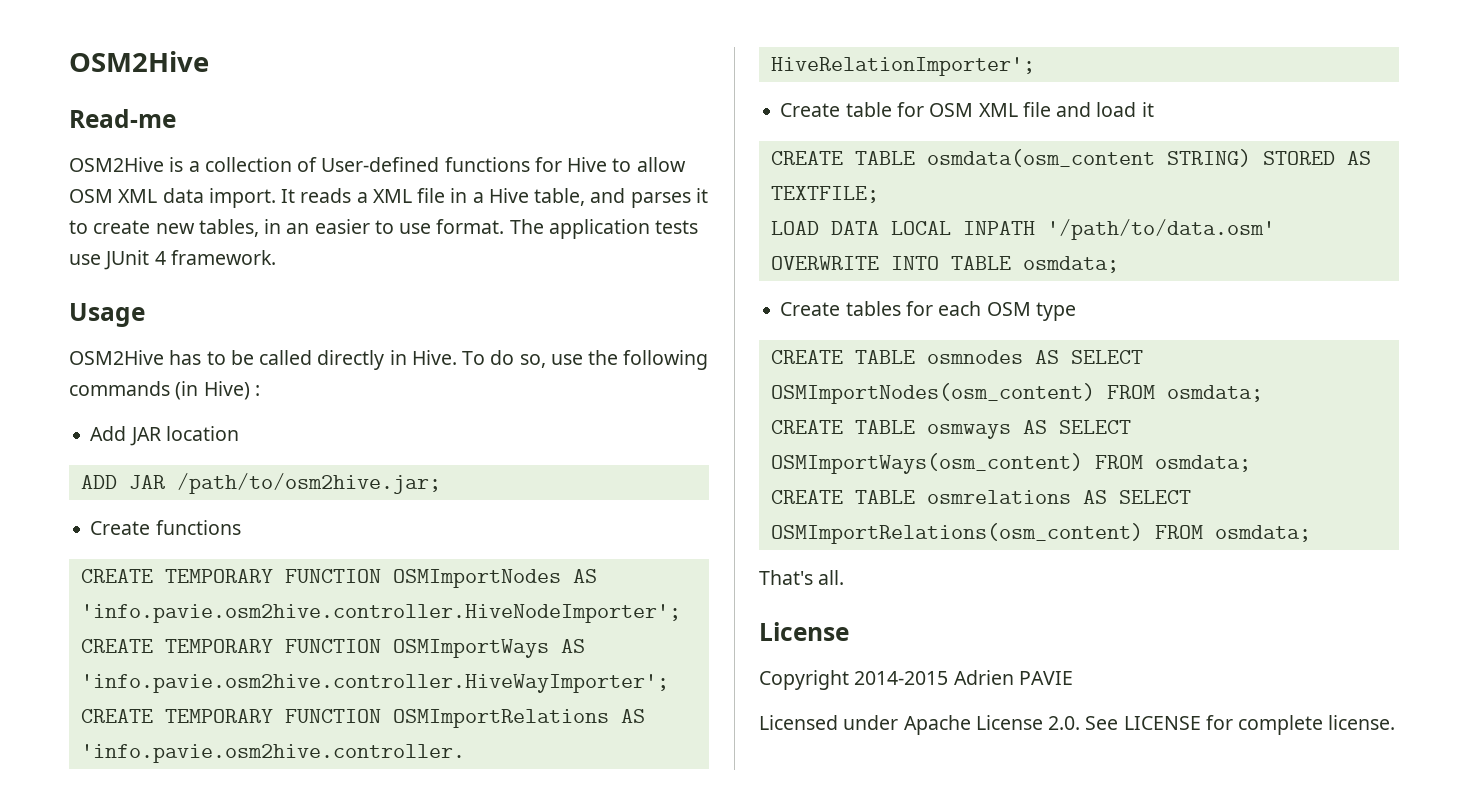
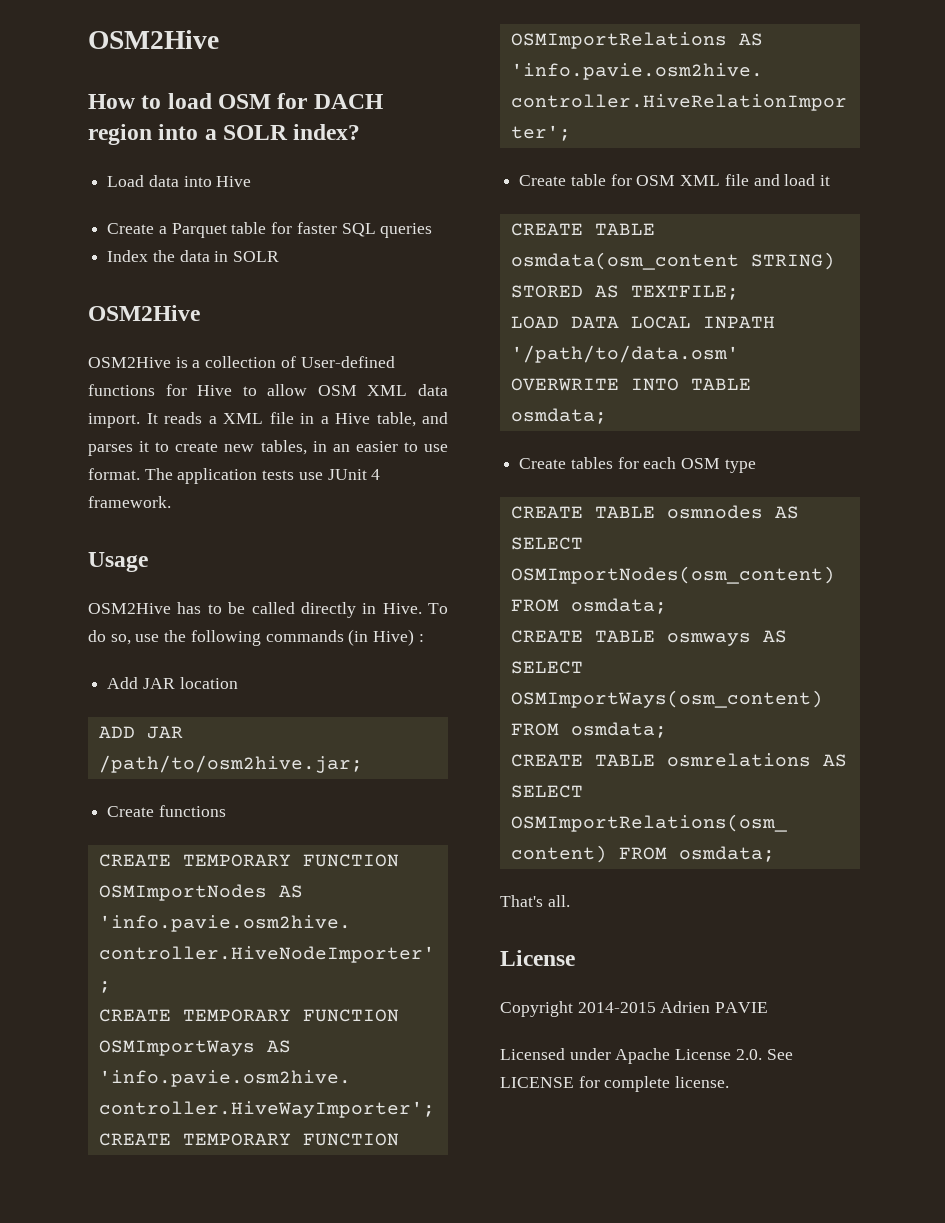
[69,51,209,72] [69,109,176,128] OSM2Hive // Read-me -> [88,30,219,49] [88,93,383,109] [88,124,361,145] [107,175,252,187] [107,222,433,238] [107,250,280,262] [88,305,200,321] OSM2Hive // How to load OSM for DACH region into a SOLR index? // Load data into Hive // Create a Parquet table for faster SQL queries // Index the data in SOLR // OSM2Hive

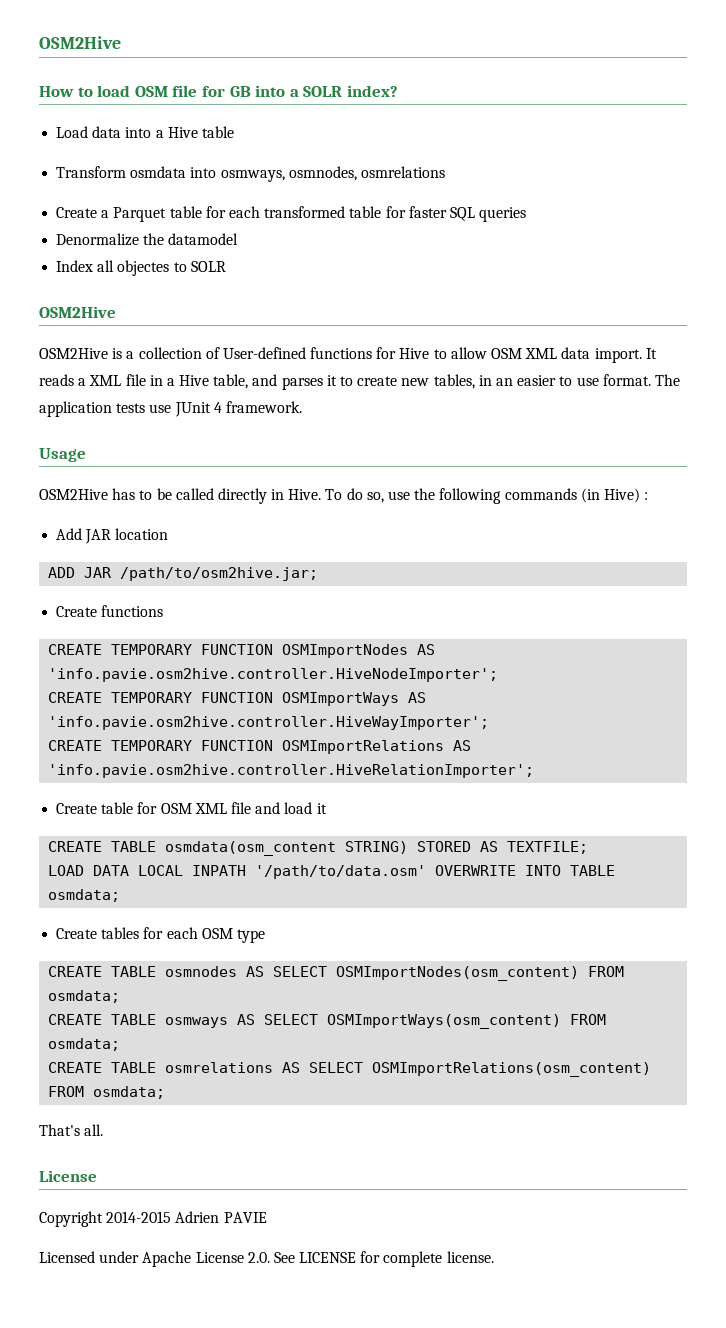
[277,93,383,109] [88,124,152,145] for DACH region -> [172,85,251,97] file for GB
[216,176,252,187] Hive -> [155,126,234,138] [56,166,445,182] a Hive table // Transform osmdata into osmways, osmnodes, osmrelations
(293, 228) none -> [228,206,406,218] each transformed table for
[107,250,229,262] Index the data in -> [56,233,239,246] [56,260,187,276] Denormalize the datamodel // Index all objectes to

